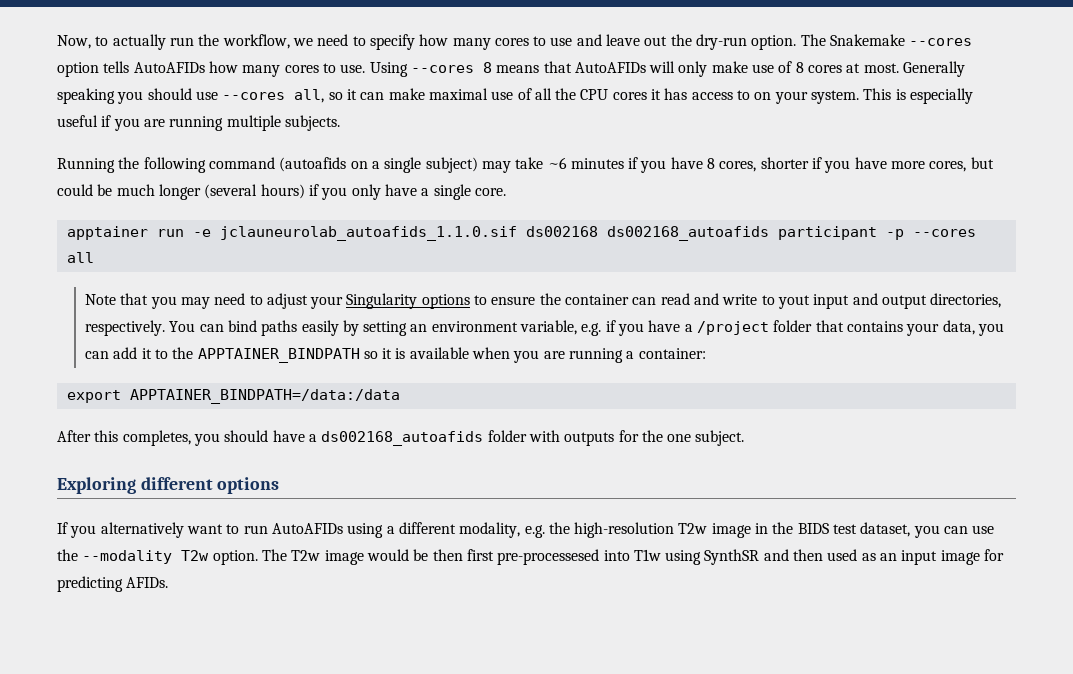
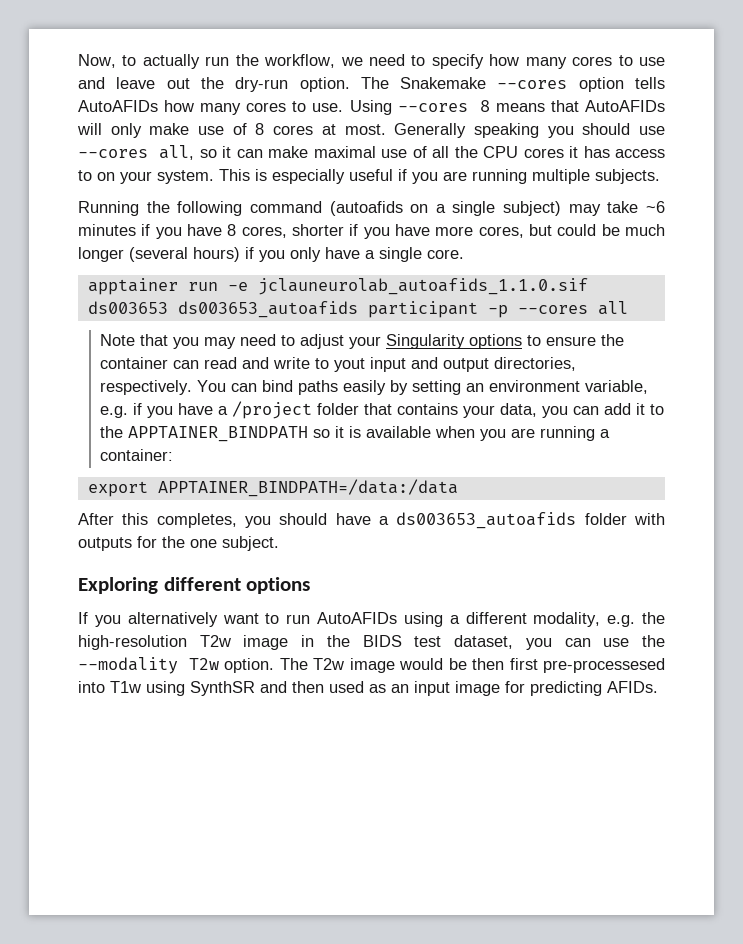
[525,226,769,241] ds002168 ds002168_autoafids -> [87,301,358,318] ds003653 ds003653_autoafids
[321,431,484,446] ds002168_autoafids -> [396,512,577,529] ds003653_autoafids

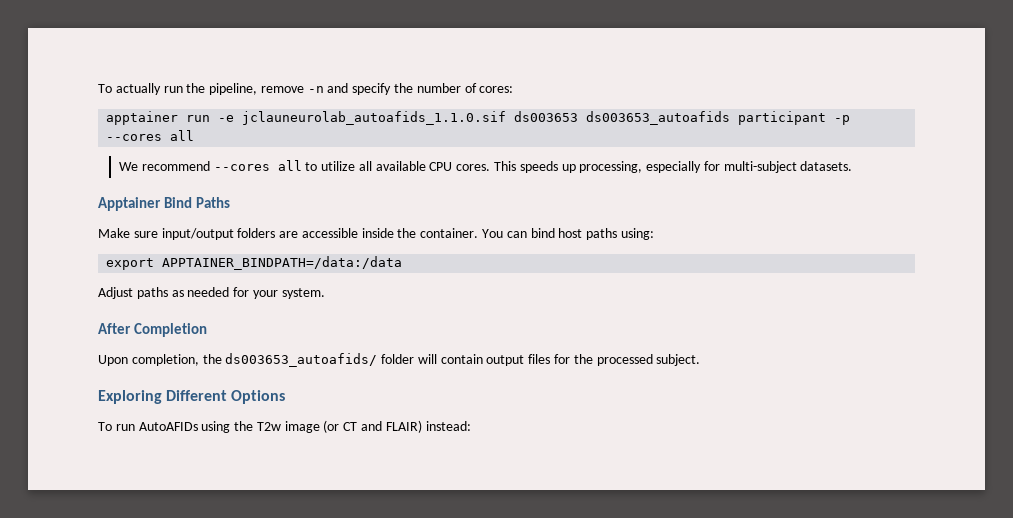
[78,54,137,68] Now, to -> [98,84,112,93] To
[264,54,666,69] [78,77,665,92] [78,100,665,115] [77,123,665,138] [78,145,665,160] [78,169,660,184] [78,201,665,216] [78,224,665,239] [78,247,464,262] workflow, we need to specify how many cores to use and leave out the dry-run option. The Snakemake --cores option tells AutoAFIDs how many cores to use. Using --cores 8 means that AutoAFIDs will only make use of 8 cores at most. Generally speaking you should use --cores all, so it can make maximal use of all the CPU cores it has access to on your system. This is especially useful if you are running multiple subjects. // Running the following command (autoafids on a single subject) may take ~6 minutes if you have 8 cores, shorter if you have more cores, but could be much longer (several hours) if you only have a single core. -> [209,83,514,95] pipeline, remove -n and specify the number of cores:
[100,334,625,349] [100,357,577,372] [100,380,649,395] [100,401,665,419] [100,426,611,442] [100,449,174,461] [87,479,458,497] [78,512,665,529] [78,537,132,551] Note that you may need to adjust your Singularity options to ensure the container can read and write to yout input and output directories, respectively. You can bind paths easily by setting an environment variable, e.g. if you have a /project folder that contains your data, you can add it to the APPTAINER_BINDPATH so it is available when you are running a container: // export APPTAINER_BINDPATH=/data:/data // After this completes, you should have a ds003653_autoafids folder with outputs -> [118,160,853,173] [98,197,230,211] [98,228,654,240] [106,256,403,270] [98,287,325,299] [98,323,207,337] [98,353,551,367] We recommend --cores all to utilize all available CPU cores. This speeds up processing, especially for multi-subject datasets. // Apptainer Bind Paths // Make sure input/output folders are accessible inside the container. You can bind host paths using: // export APPTAINER_BINDPATH=/data:/data // Adjust paths as needed for your system. // After Completion // Upon completion, the ds003653_autoafids/ folder will contain output files
[190,539,217,548] one -> [596,354,653,366] processed
[163,577,311,594] [78,612,665,627] [78,635,666,650] [78,657,665,674] [78,681,658,696] different options // If you alternatively want to run AutoAFIDs using a different modality, e.g. the high-resolution T2w image in the BIDS test dataset, you can use the --modality T2w option. The T2w image would be then first pre-processesed into T1w using SynthSR and then used as an input image for predicting AFIDs. -> [166,390,286,404] [98,420,471,433] Different Options // To run AutoAFIDs using the T2w image (or CT and FLAIR) instead:

